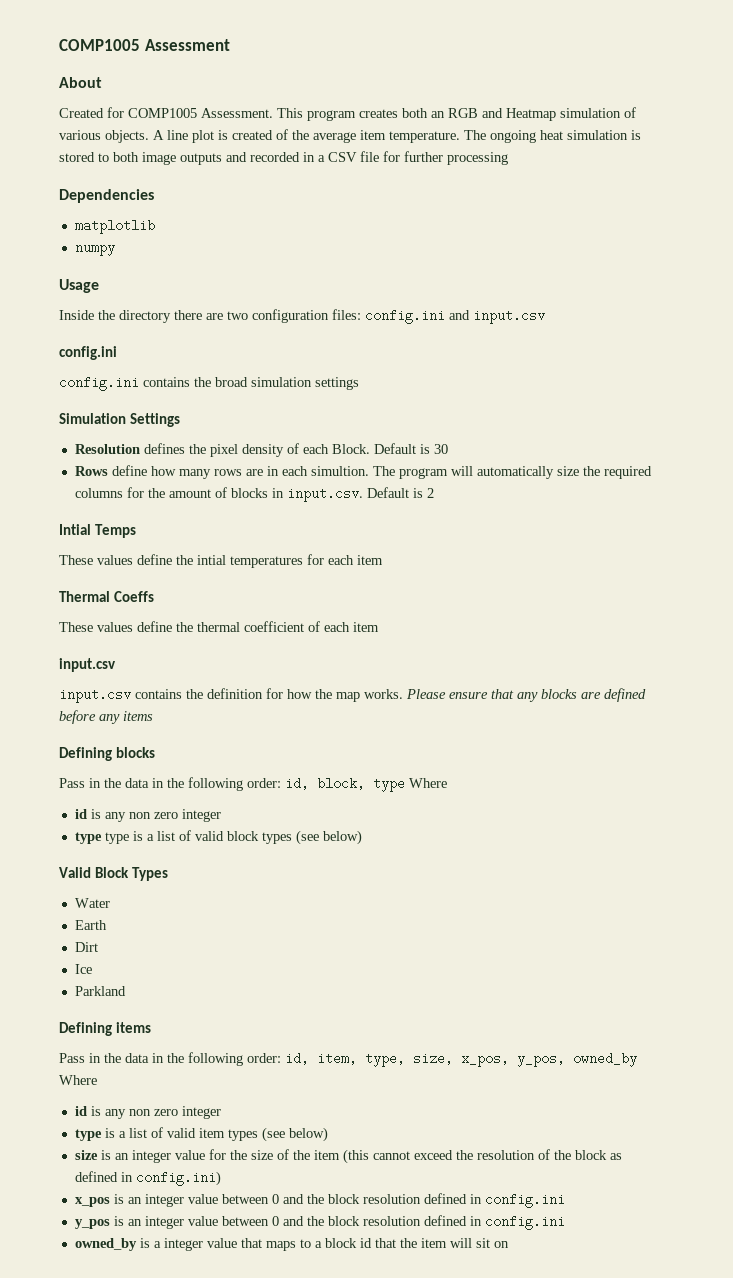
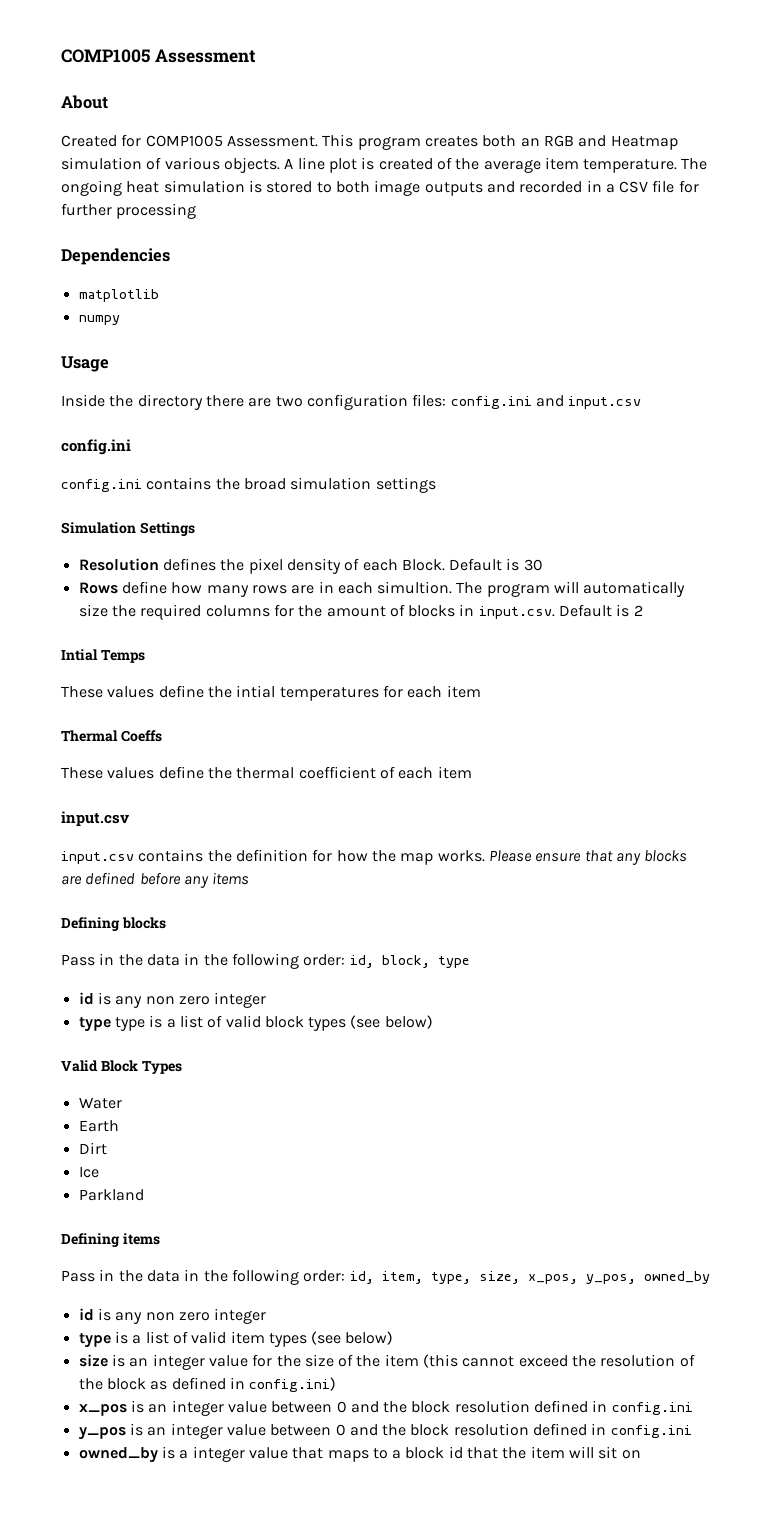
[409,778,447,788] Where -> (470, 962) none
[59,1075,97,1085] Where -> (710, 1277) none

